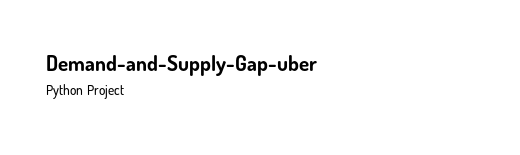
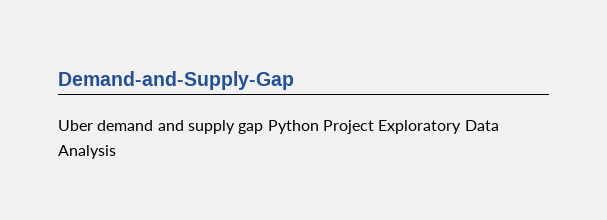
[46,55,317,76] [46,84,124,99] Demand-and-Supply-Gap-uber // Python Project -> [58,71,294,90] [58,120,499,134] [58,145,116,159] Demand-and-Supply-Gap // Uber demand and supply gap Python Project Exploratory Data Analysis

